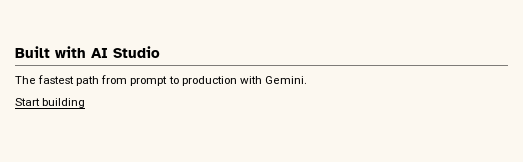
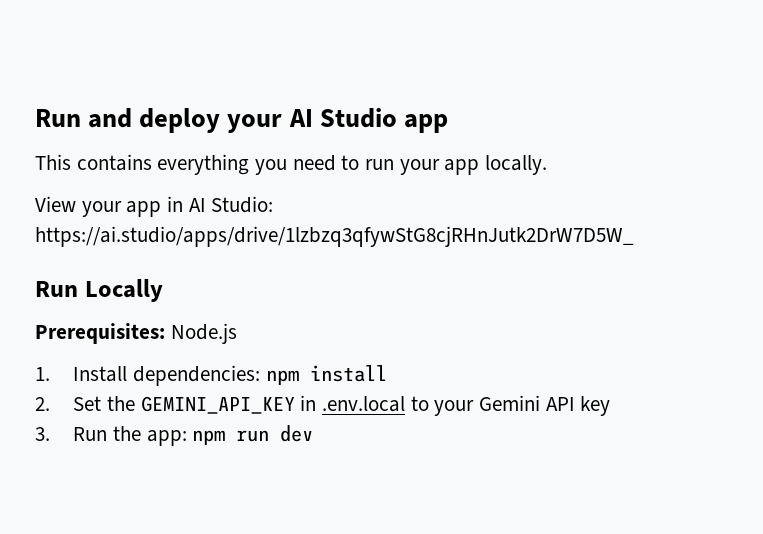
[15,46,160,58] [15,75,307,86] [15,98,86,108] Built with AI Studio // The fastest path from prompt to production with Gemini. // Start building -> [35,108,448,133] [35,154,548,175] [35,196,274,217] [35,226,634,247] [35,279,163,302] [35,323,237,344] [35,365,387,386] [35,395,611,416] [35,425,314,446] Run and deploy your AI Studio app // This contains everything you need to run your app locally. // View your app in AI Studio: https://ai.studio/apps/drive/1lzbzq3qfywStG8cjRHnJutk2DrW7D5W_ // Run Locally // Prerequisites: Node.js // 1. Install dependencies: npm install // 2. Set the GEMINI_API_KEY in .env.local to your Gemini API key // 3. Run the app: npm run dev

